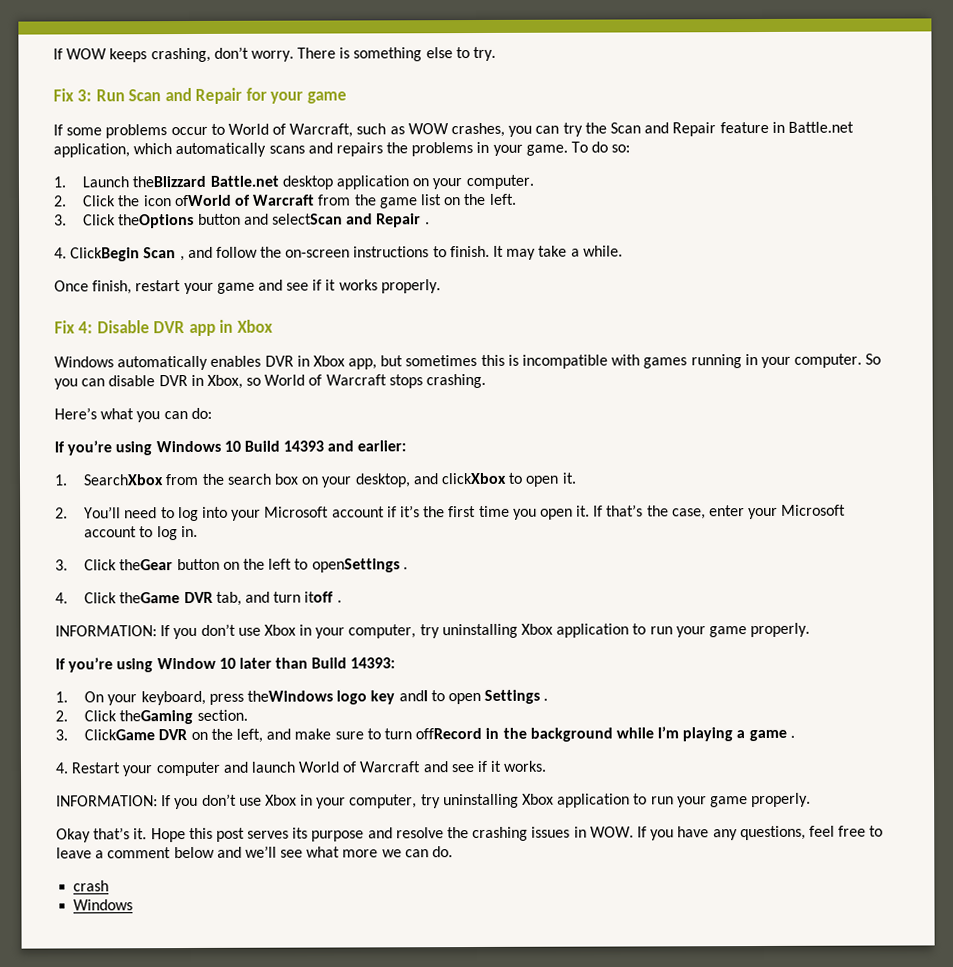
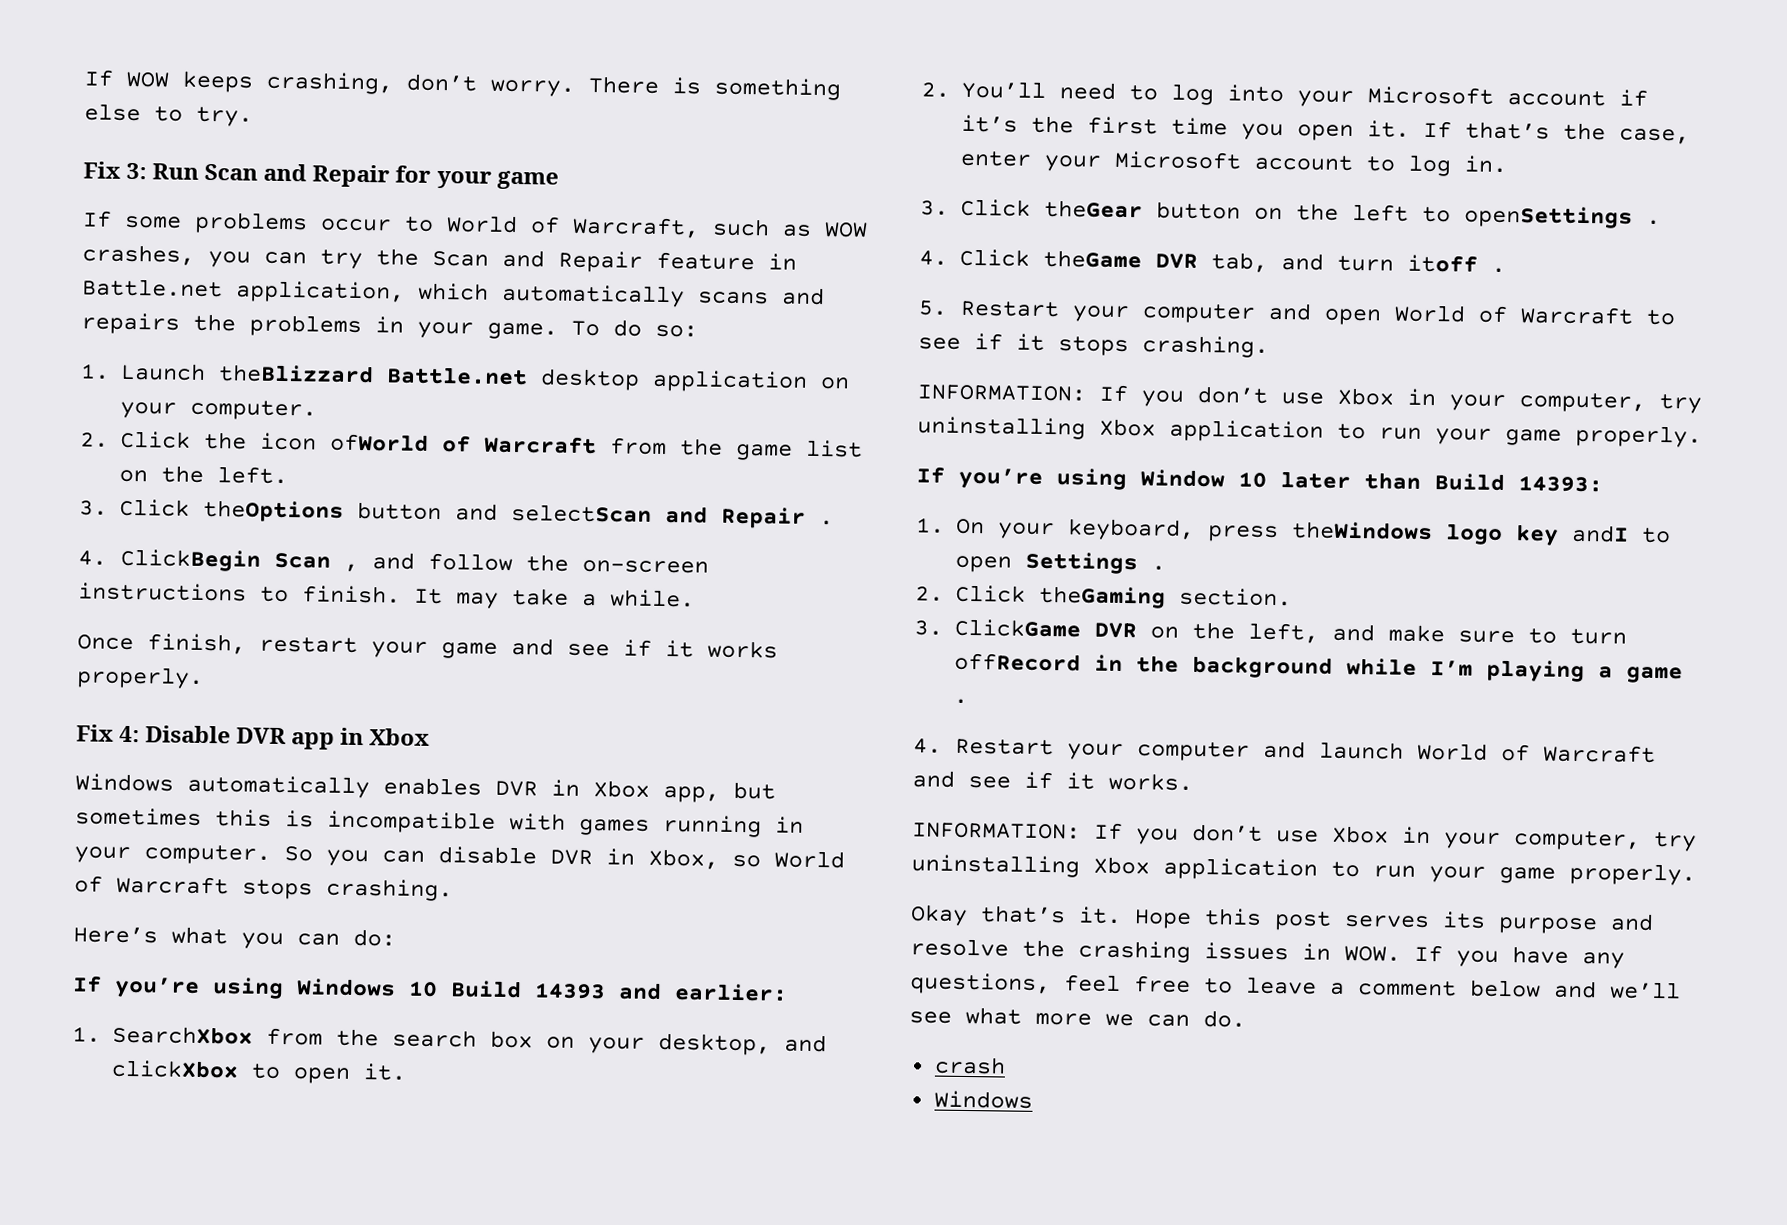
(342, 601) none -> [918,300,1676,326] [918,333,1269,358] // 5. Restart your computer and open World of Warcraft to see if it stops crashing.

